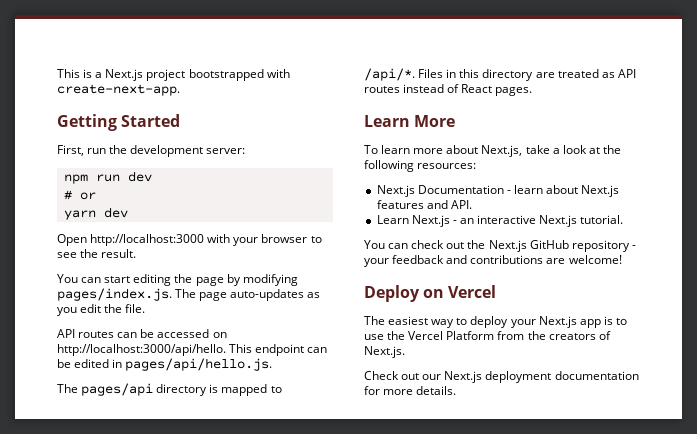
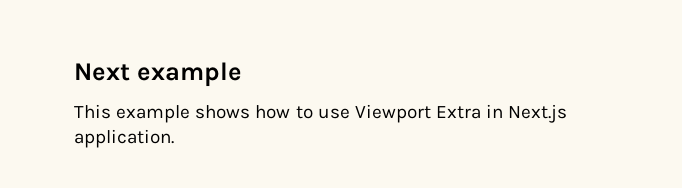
[57,69,290,81] [57,84,180,96] [57,114,181,131] [57,145,246,157] [63,171,152,184] [63,190,96,200] [63,207,128,220] [57,234,322,246] [57,249,137,258] [57,274,298,286] [57,288,321,301] [57,304,146,316] [57,329,227,338] [57,344,328,356] [57,358,273,371] [57,383,282,396] [364,68,636,81] [364,84,533,96] [364,115,456,127] [364,145,621,157] [364,160,477,172] [376,185,620,197] [376,200,472,209] [376,215,624,227] [364,240,636,252] [364,255,622,267] [364,285,497,302] [364,316,627,328] [364,331,611,340] [364,346,405,358] [364,371,639,383] [364,386,457,395] This is a Next.js project bootstrapped with create-next-app. // Getting Started // First, run the development server: // npm run dev // # or // yarn dev // Open http://localhost:3000 with your browser to see the result. // You can start editing the page by modifying pages/index.js. The page auto-updates as you edit the file. // API routes can be accessed on http://localhost:3000/api/hello. This endpoint can be edited in pages/api/hello.js. // The pages/api directory is mapped to /api/*. Files in this directory are treated as API routes instead of React pages. // Learn More // To learn more about Next.js, take a look at the following resources: // Next.js Documentation - learn about Next.js features and API. // Learn Next.js - an interactive Next.js tutorial. // You can check out the Next.js GitHub repository - your feedback and contributions are welcome! // Deploy on Vercel // The easiest way to deploy your Next.js app is to use the Vercel Platform from the creators of Next.js. // Check out our Next.js deployment documentation for more details. -> [74,62,242,87] [74,104,568,123] [74,129,174,148] Next example // This example shows how to use Viewport Extra in Next.js application.

